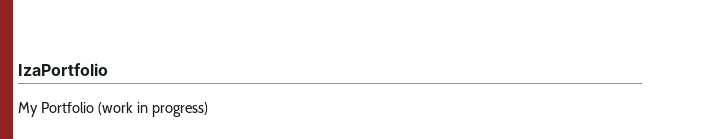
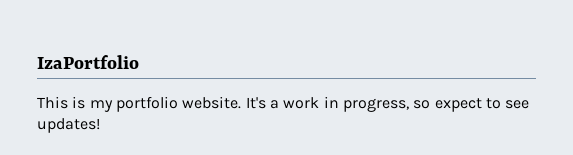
[18,102,208,117] My Portfolio (work in progress) -> [37,96,530,112] [37,118,100,133] This is my portfolio website. It's a work in progress, so expect to see updates!

